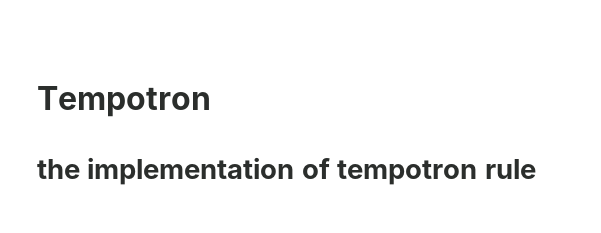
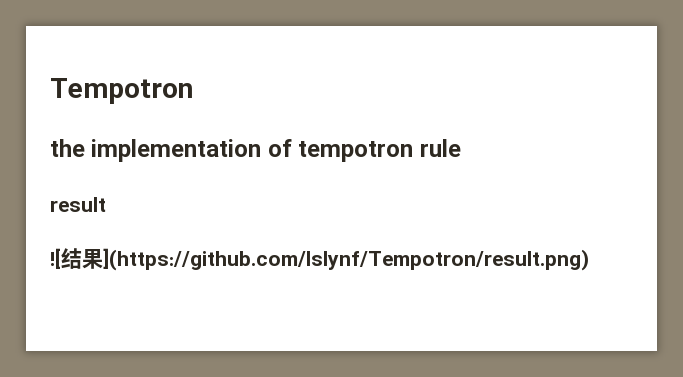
(536, 169) none -> [50,197,106,212] [50,248,589,271] // result // ![结果](https://github.com/lslynf/Tempotron/result.png)

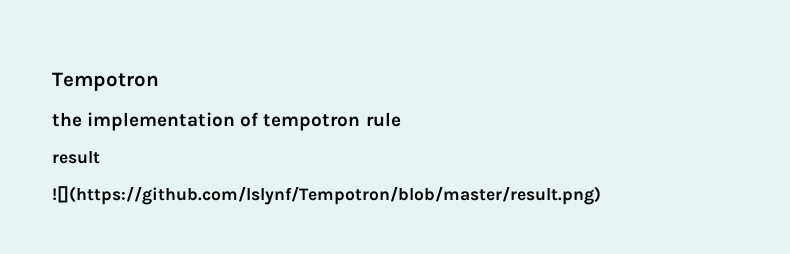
[50,248,589,271] ![结果](https://github.com/lslynf/Tempotron/result.png) -> [52,186,601,205] ![](https://github.com/lslynf/Tempotron/blob/master/result.png)

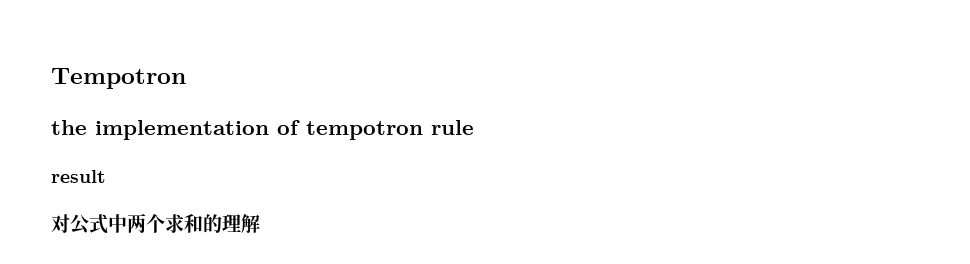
[52,186,601,205] ![](https://github.com/lslynf/Tempotron/blob/master/result.png) -> [51,213,260,235] 对公式中两个求和的理解

